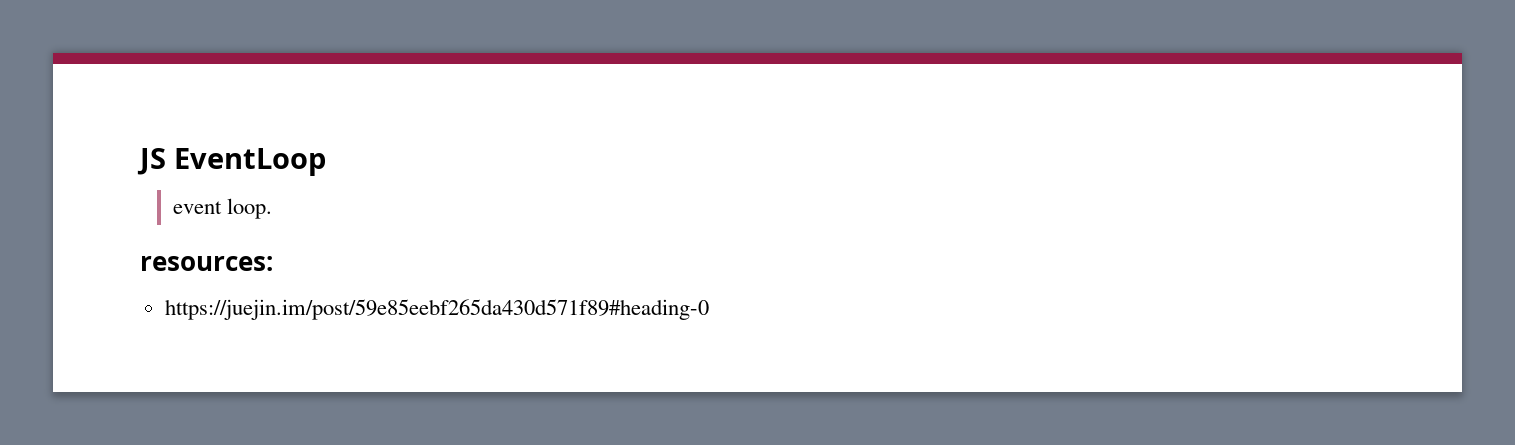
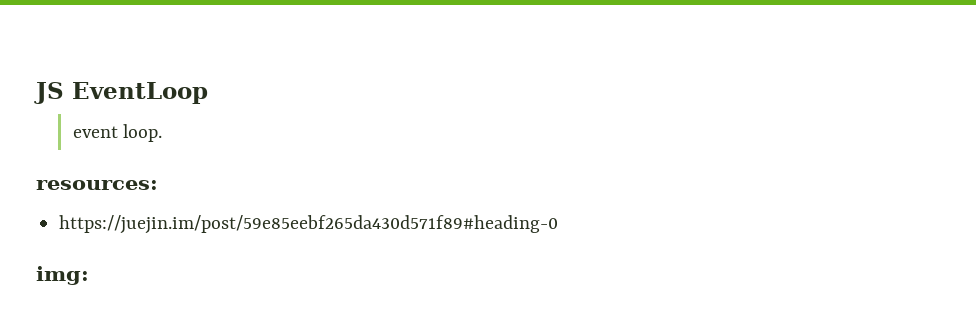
(709, 309) none -> [36,266,89,285] // img:

